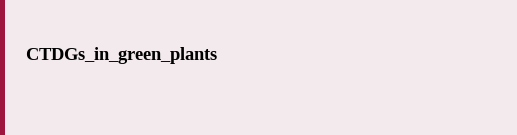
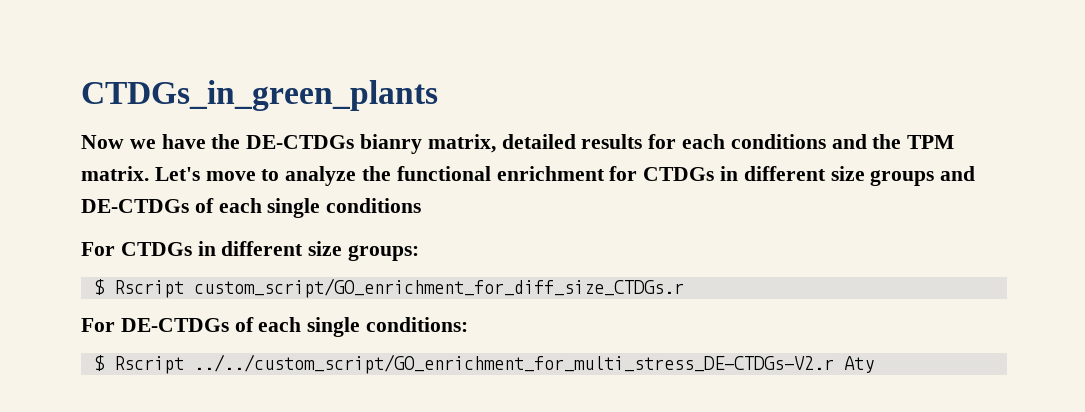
(217, 55) none -> [81,134,955,154] [81,166,976,186] [81,198,422,218] [81,241,420,261] [93,278,684,298] [81,317,469,337] [93,354,874,374] // Now we have the DE-CTDGs bianry matrix, detailed results for each conditions and the TPM matrix. Let's move to analyze the functional enrichment for CTDGs in different size groups and DE-CTDGs of each single conditions // For CTDGs in different size groups: // $ Rscript custom_script/GO_enrichment_for_diff_size_CTDGs.r // For DE-CTDGs of each single conditions: // $ Rscript ../../custom_script/GO_enrichment_for_multi_stress_DE-CTDGs-V2.r Aty

